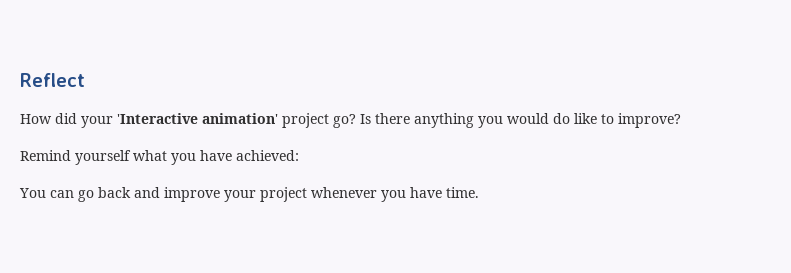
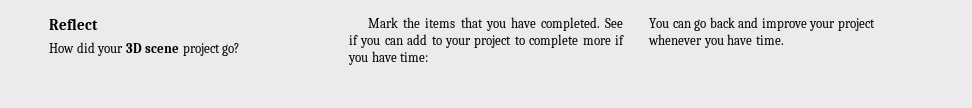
[117,113,278,124] 'Interactive animation' -> [125,43,180,53] 3D scene
[360,113,681,128] [20,150,299,165] Is there anything you would do like to improve? // Remind yourself what you have achieved: -> [368,17,623,31] [349,34,624,48] [348,51,429,65] // Mark the items that you have completed. See if you can add to your project to complete more if you have time:

